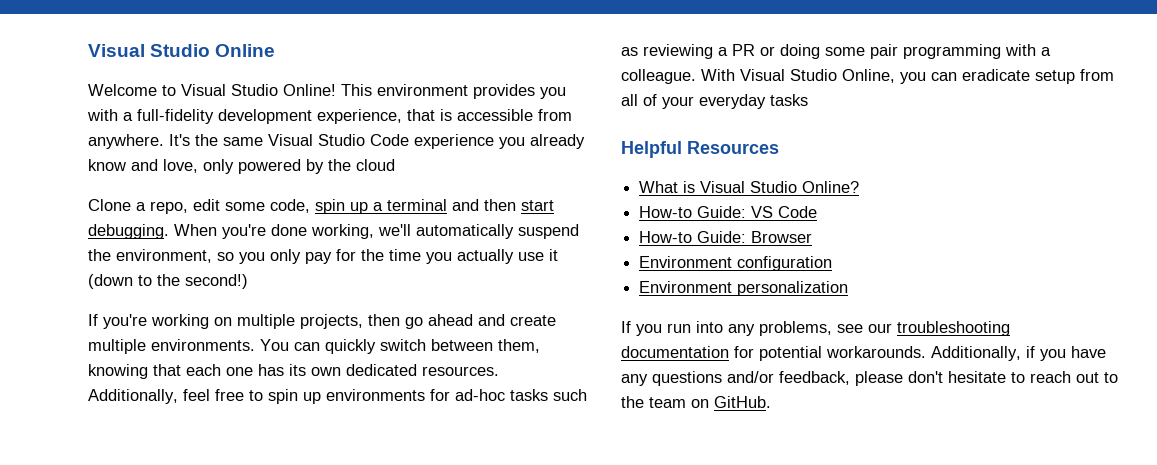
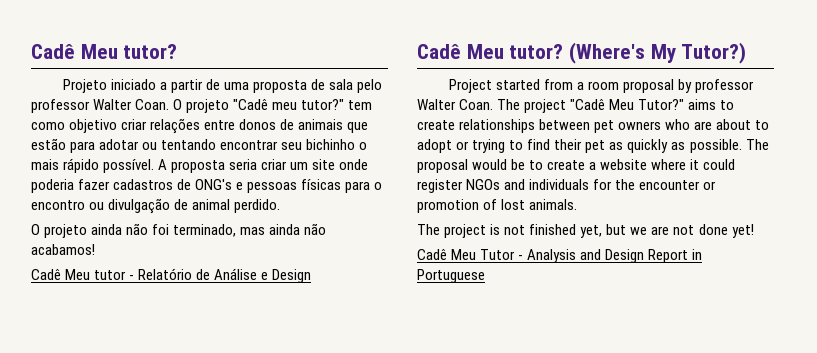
[88,44,276,57] [88,84,566,99] [87,109,572,124] [88,134,585,149] [88,159,395,174] [88,199,554,214] [88,224,579,239] [88,249,558,264] [88,274,248,289] [88,314,556,329] [88,339,540,354] [88,364,499,379] [88,389,587,404] [621,44,1051,59] [621,69,1114,84] [621,94,808,109] [621,141,779,158] [639,181,860,193] [639,206,818,218] [639,231,813,243] [639,256,833,271] [639,281,849,296] [621,321,1010,336] [621,346,1106,361] [621,371,1118,386] [621,396,771,408] Visual Studio Online // Welcome to Visual Studio Online! This environment provides you with a full-fidelity development experience, that is accessible from anywhere. It's the same Visual Studio Code experience you already know and love, only powered by the cloud // Clone a repo, edit some code, spin up a terminal and then start debugging. When you're done working, we'll automatically suspend the environment, so you only pay for the time you actually use it (down to the second!) // If you're working on multiple projects, then go ahead and create multiple environments. You can quickly switch between them, knowing that each one has its own dedicated resources. Additionally, feel free to spin up environments for ad-hoc tasks such as reviewing a PR or doing some pair programming with a colleague. With Visual Studio Online, you can eradicate setup from all of your everyday tasks // Helpful Resources // What is Visual Studio Online? // How-to Guide: VS Code // How-to Guide: Browser // Environment configuration // Environment personalization // If you run into any problems, see our troubleshooting documentation for potential workarounds. Additionally, if you have any questions and/or feedback, please don't hesitate to reach out to the team on GitHub. -> [31,44,178,59] [62,79,383,93] [31,99,373,113] [31,118,369,134] [31,138,368,153] [31,158,369,173] [31,179,383,193] [31,198,281,214] [31,223,327,238] [31,244,95,255] [31,268,312,283] [417,42,747,64] [448,79,755,93] [417,99,735,113] [417,119,770,133] [417,139,769,153] [417,159,736,173] [417,179,717,193] [417,199,578,213] [417,224,754,238] [417,249,703,263] [417,269,485,283] Cadê Meu tutor? // Projeto iniciado a partir de uma proposta de sala pelo professor Walter Coan. O projeto "Cadê meu tutor?" tem como objetivo criar relações entre donos de animais que estão para adotar ou tentando encontrar seu bichinho o mais rápido possível. A proposta seria criar um site onde poderia fazer cadastros de ONG's e pessoas físicas para o encontro ou divulgação de animal perdido. // O projeto ainda não foi terminado, mas ainda não acabamos! // Cadê Meu tutor - Relatório de Análise e Design // Cadê Meu tutor? (Where's My Tutor?) // Project started from a room proposal by professor Walter Coan. The project "Cadê Meu Tutor?" aims to create relationships between pet owners who are about to adopt or trying to find their pet as quickly as possible. The proposal would be to create a website where it could register NGOs and individuals for the encounter or promotion of lost animals. // The project is not finished yet, but we are not done yet! // Cadê Meu Tutor - Analysis and Design Report in Portuguese

